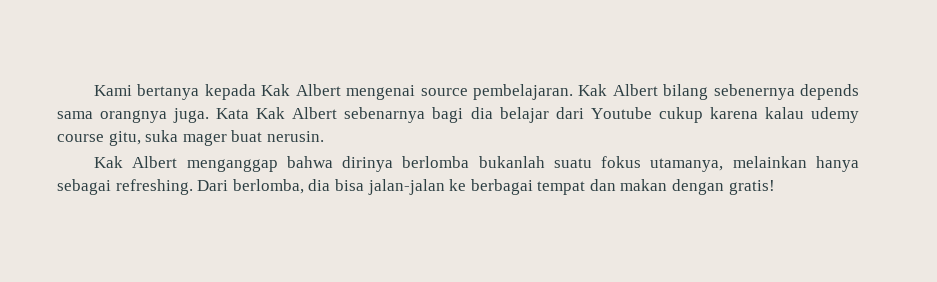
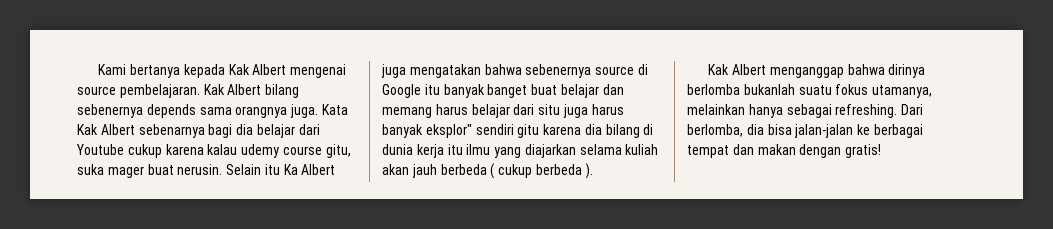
(324, 136) none -> [226,164,336,175] [381,64,648,78] [382,84,624,98] [382,104,624,118] [382,124,654,138] [382,144,659,158] [382,163,593,179] Selain itu Ka Albert juga mengatakan bahwa sebenernya source di Google itu banyak banget buat belajar dan memang harus belajar dari situ juga harus banyak eksplor" sendiri gitu karena dia bilang di dunia kerja itu ilmu yang diajarkan selama kuliah akan jauh berbeda ( cukup berbeda ).

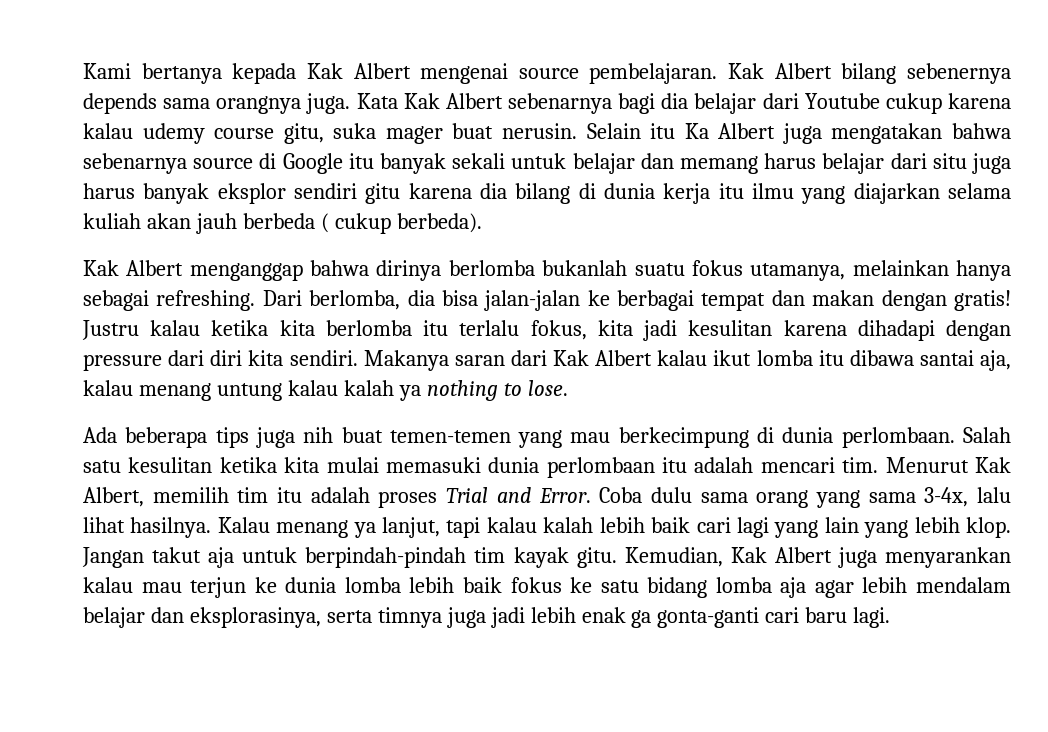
[525,64,592,78] sebenernya -> [83,153,187,174] sebenarnya
[487,84,558,98] banget buat -> [452,153,567,169] sekali untuk
[425,124,472,138] eksplor" -> [217,183,286,204] eksplor
[535,163,593,179] berbeda ). -> [396,213,482,233] berbeda).
(882, 151) none -> [82,320,1012,341] [83,350,1011,371] [83,380,568,401] [83,427,1011,448] [83,457,1011,478] [83,487,1011,508] [83,517,1011,538] [82,547,1012,568] [83,577,1011,598] [83,607,891,628] Justru kalau ketika kita berlomba itu terlalu fokus, kita jadi kesulitan karena dihadapi dengan pressure dari diri kita sendiri. Makanya saran dari Kak Albert kalau ikut lomba itu dibawa santai aja, kalau menang untung kalau kalah ya nothing to lose. // Ada beberapa tips juga nih buat temen-temen yang mau berkecimpung di dunia perlombaan. Salah satu kesulitan ketika kita mulai memasuki dunia perlombaan itu adalah mencari tim. Menurut Kak Albert, memilih tim itu adalah proses Trial and Error. Coba dulu sama orang yang sama 3-4x, lalu lihat hasilnya. Kalau menang ya lanjut, tapi kalau kalah lebih baik cari lagi yang lain yang lebih klop. Jangan takut aja untuk berpindah-pindah tim kayak gitu. Kemudian, Kak Albert juga menyarankan kalau mau terjun ke dunia lomba lebih baik fokus ke satu bidang lomba aja agar lebih mendalam belajar dan eksplorasinya, serta timnya juga jadi lebih enak ga gonta-ganti cari baru lagi.

